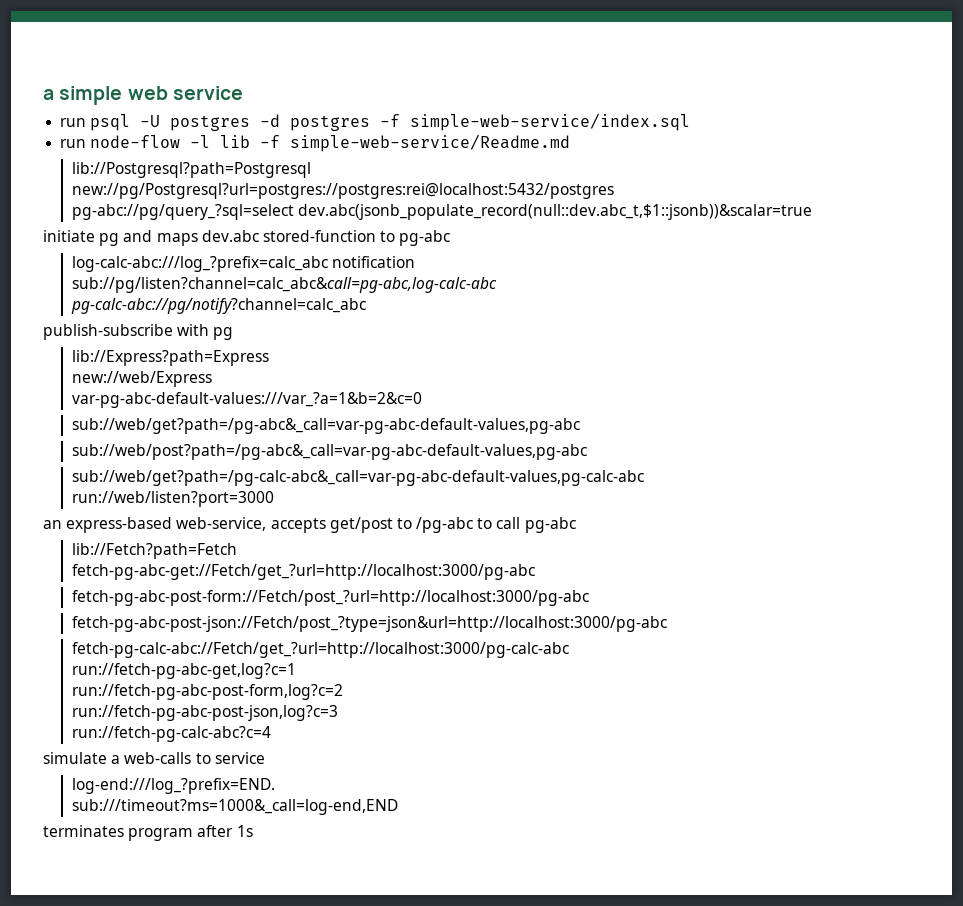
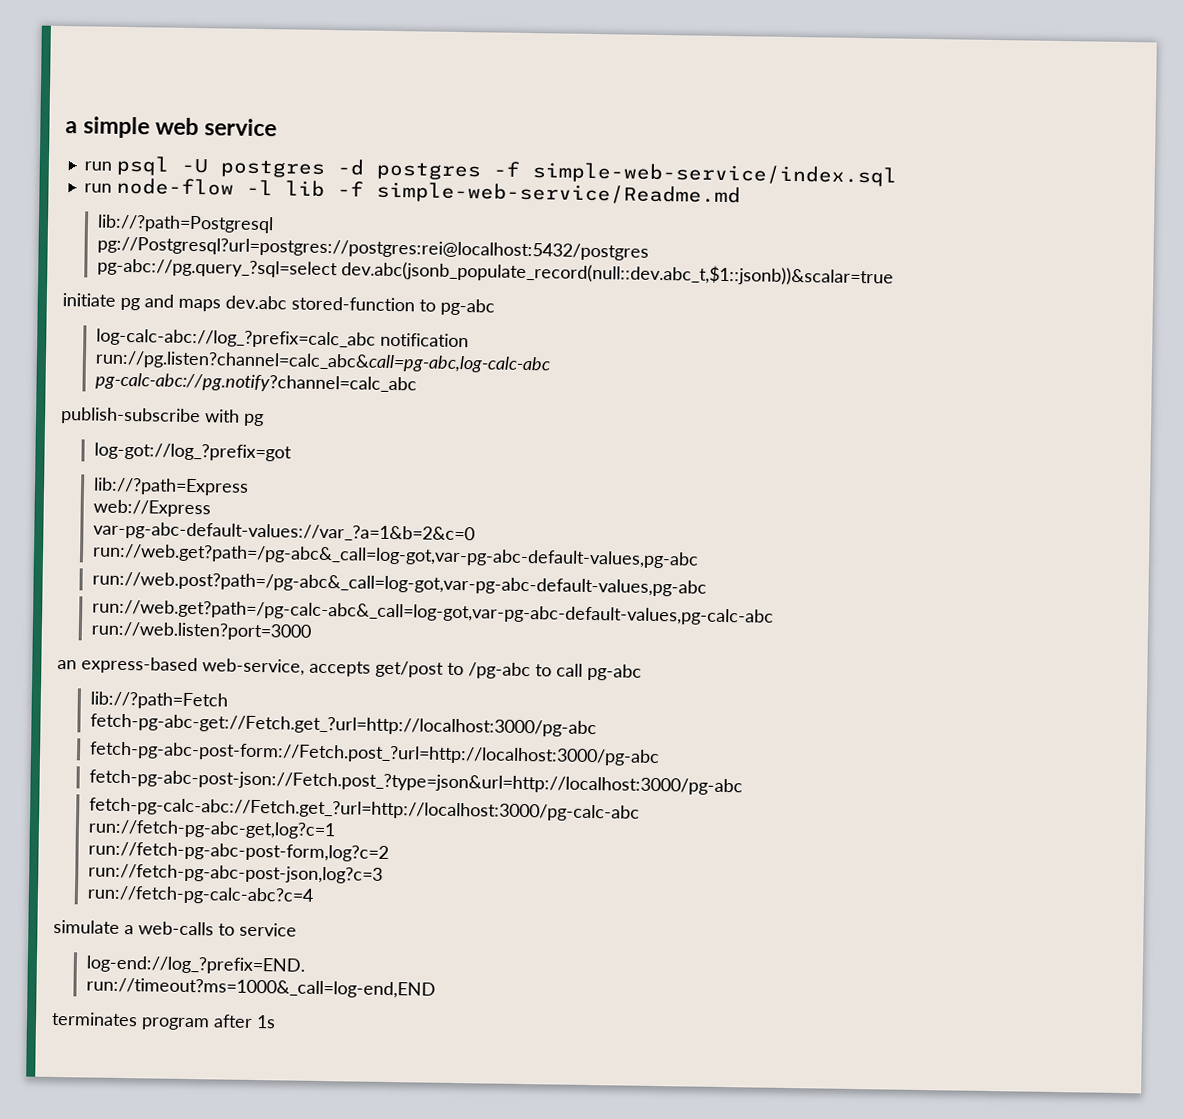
[71,162,311,178] [71,183,614,199] [71,204,294,220] lib://Postgresql?path=Postgresql // new://pg/Postgresql?url=postgres://postgres:rei@localhost:5432/postgres // pg-abc://pg/query_?sql=select -> [96,214,274,234] [96,236,649,261] [96,258,338,279] lib://?path=Postgresql // pg://Postgresql?url=postgres://postgres:rei@localhost:5432/postgres // pg-abc://pg.query_?sql=select
[71,256,328,272] log-calc-abc:///log_?prefix=calc_abc -> [95,328,376,349] log-calc-abc://log_?prefix=calc_abc
[71,277,497,293] [70,298,366,314] sub://pg/listen?channel=calc_abc&call=pg-abc,log-calc-abc // pg-calc-abc://pg/notify?channel=calc_abc -> [94,350,551,374] [94,372,417,394] run://pg.listen?channel=calc_abc&call=pg-abc,log-calc-abc // pg-calc-abc://pg.notify?channel=calc_abc
[71,350,269,366] [71,371,212,387] [71,392,422,408] [71,418,580,434] [71,444,587,460] [71,470,644,486] [71,491,274,507] lib://Express?path=Express // new://web/Express // var-pg-abc-default-values:///var_?a=1&b=2&c=0 // sub://web/get?path=/pg-abc&_call=var-pg-abc-default-values,pg-abc // sub://web/post?path=/pg-abc&_call=var-pg-abc-default-values,pg-abc // sub://web/get?path=/pg-calc-abc&_call=var-pg-abc-default-values,pg-calc-abc // run://web/listen?port=3000 -> [93,442,292,462] [92,477,249,496] [92,499,211,518] [92,521,475,544] [91,543,699,569] [91,571,707,597] [91,599,774,626] [90,621,311,641] log-got://log_?prefix=got // lib://?path=Express // web://Express // var-pg-abc-default-values://var_?a=1&b=2&c=0 // run://web.get?path=/pg-abc&_call=log-got,var-pg-abc-default-values,pg-abc // run://web.post?path=/pg-abc&_call=log-got,var-pg-abc-default-values,pg-abc // run://web.get?path=/pg-calc-abc&_call=log-got,var-pg-abc-default-values,pg-calc-abc // run://web.listen?port=3000
[71,543,237,559] [71,564,535,580] [71,590,589,606] [71,616,667,632] [71,642,569,658] lib://Fetch?path=Fetch // fetch-pg-abc-get://Fetch/get_?url=http://localhost:3000/pg-abc // fetch-pg-abc-post-form://Fetch/post_?url=http://localhost:3000/pg-abc // fetch-pg-abc-post-json://Fetch/post_?type=json&url=http://localhost:3000/pg-abc // fetch-pg-calc-abc://Fetch/get_?url=http://localhost:3000/pg-calc-abc -> [89,691,228,710] [89,713,597,738] [88,741,660,767] [88,769,743,796] [88,797,640,822] lib://?path=Fetch // fetch-pg-abc-get://Fetch.get_?url=http://localhost:3000/pg-abc // fetch-pg-abc-post-form://Fetch.post_?url=http://localhost:3000/pg-abc // fetch-pg-abc-post-json://Fetch.post_?type=json&url=http://localhost:3000/pg-abc // fetch-pg-calc-abc://Fetch.get_?url=http://localhost:3000/pg-calc-abc
[71,778,275,794] [71,799,398,815] log-end:///log_?prefix=END. // sub:///timeout?ms=1000&_call=log-end,END -> [85,955,305,975] [85,977,436,999] log-end://log_?prefix=END. // run://timeout?ms=1000&_call=log-end,END

